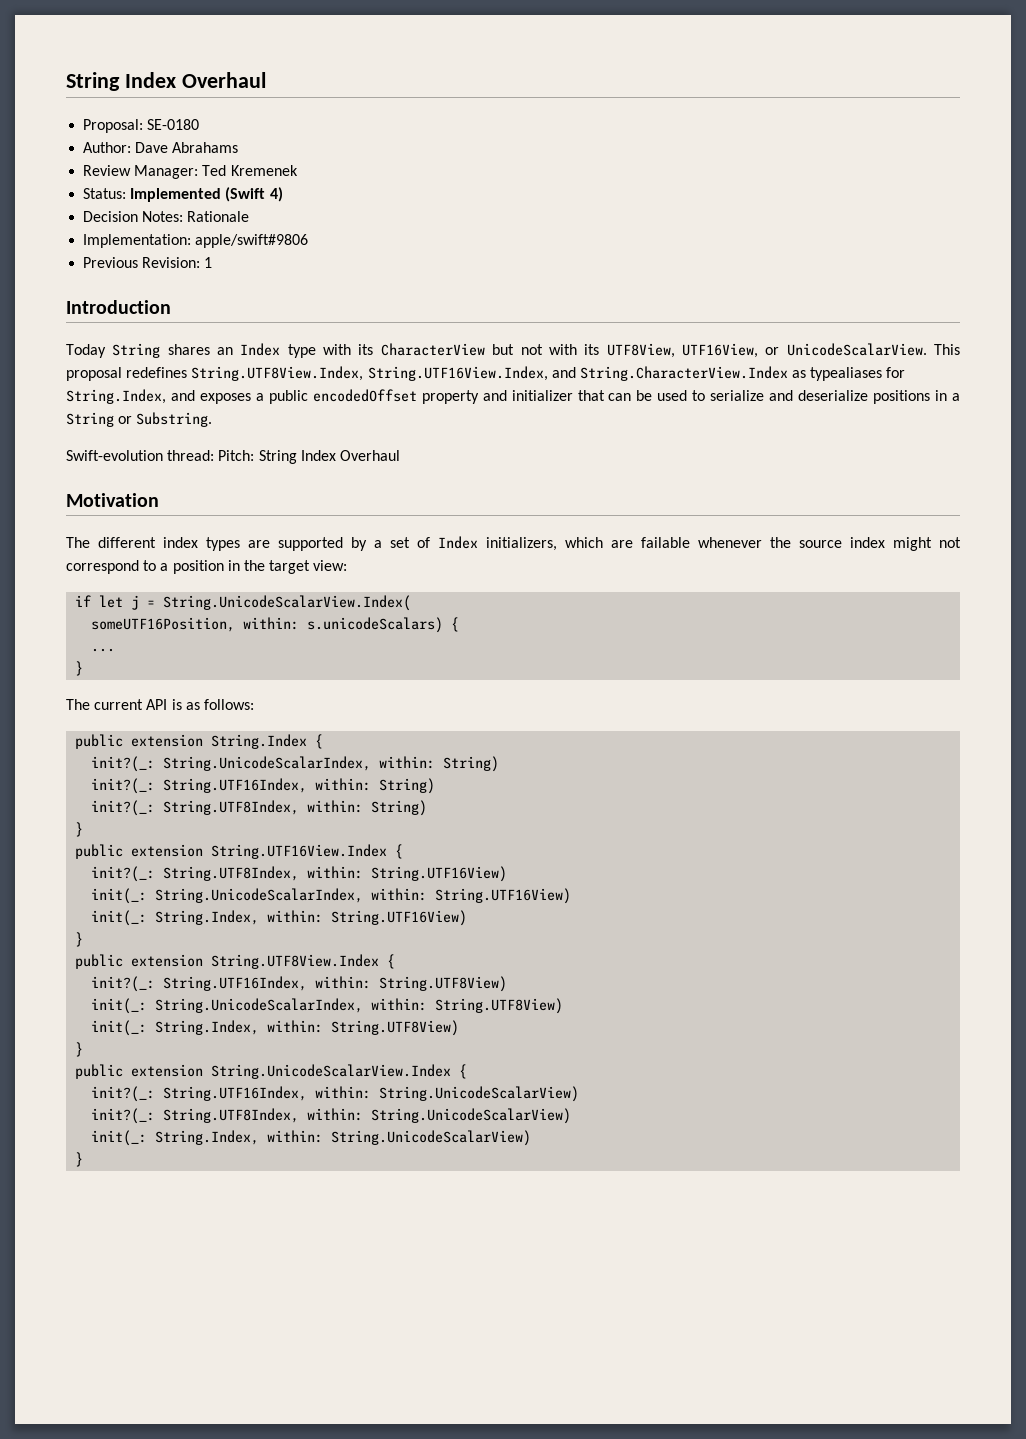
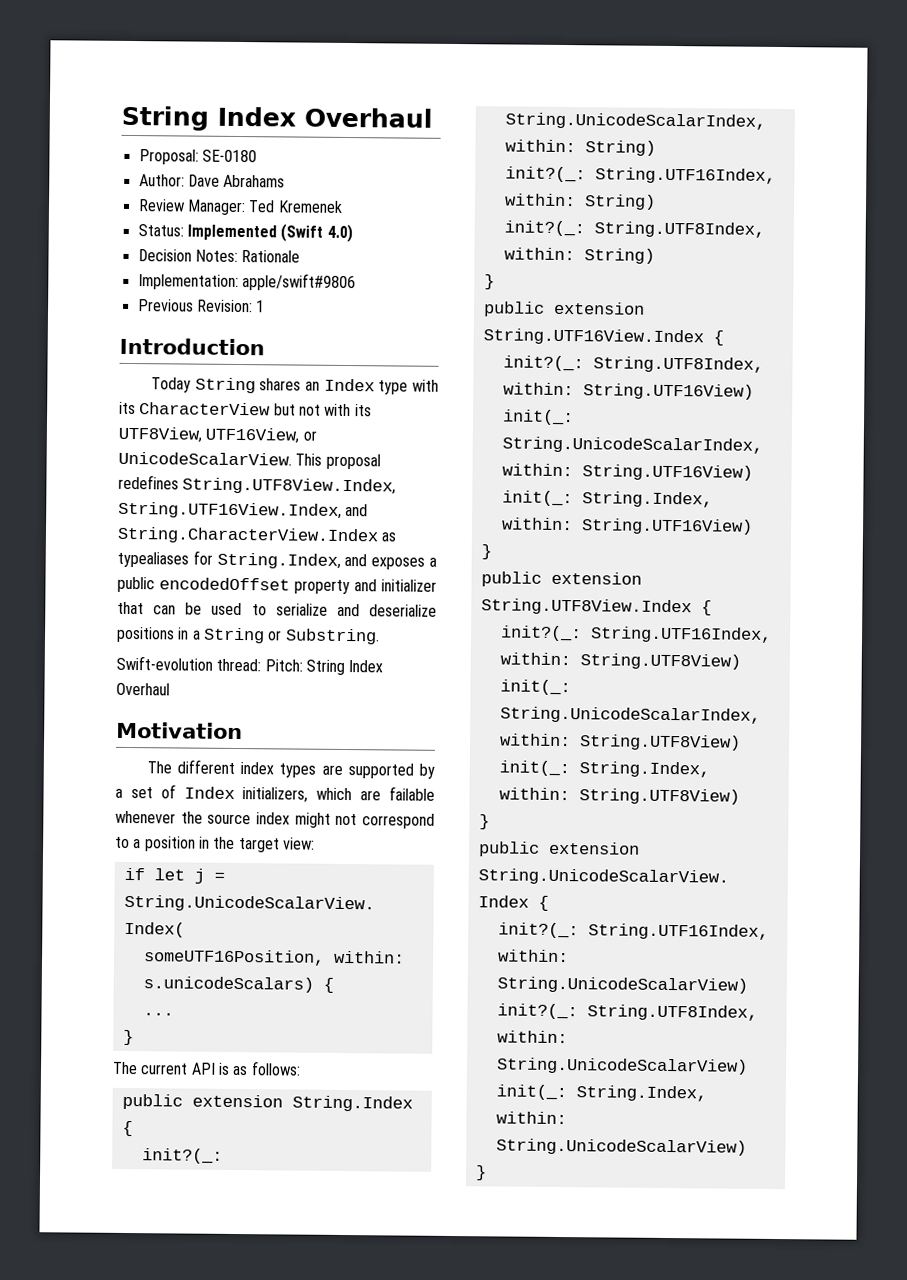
[269,187,283,202] 4) -> [326,223,353,243] 4.0)

